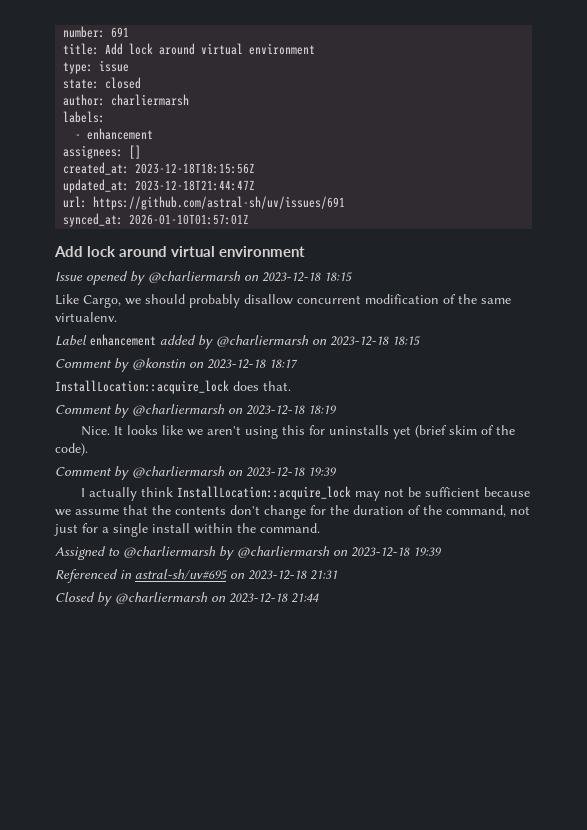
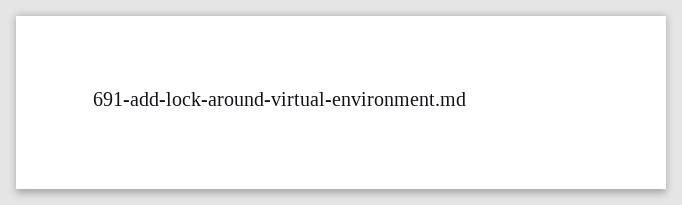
[63,26,130,38] [63,43,316,55] [63,60,130,74] [63,77,142,89] [63,94,190,106] [63,111,106,123] [75,128,154,140] [63,145,142,159] [63,162,256,175] [63,179,256,193] [63,196,346,210] [63,213,250,227] [54,246,305,257] [55,271,352,285] [55,294,511,308] [55,312,117,322] [55,334,420,349] [55,358,298,372] [55,380,291,394] [55,404,336,418] [81,425,516,439] [55,443,88,456] [55,466,336,480] [81,486,531,501] [55,505,530,519] [54,523,320,537] [55,546,441,560] [55,569,338,583] [55,592,319,606] number: 691 // title: Add lock around virtual environment // type: issue // state: closed // author: charliermarsh // labels: // - enhancement // assignees: [] // created_at: 2023-12-18T18:15:56Z // updated_at: 2023-12-18T21:44:47Z // url: https://github.com/astral-sh/uv/issues/691 // synced_at: 2026-01-10T01:57:01Z // Add lock around virtual environment // Issue opened by @charliermarsh on 2023-12-18 18:15 // Like Cargo, we should probably disallow concurrent modification of the same virtualenv. // Label enhancement added by @charliermarsh on 2023-12-18 18:15 // Comment by @konstin on 2023-12-18 18:17 // InstallLocation::acquire_lock does that. // Comment by @charliermarsh on 2023-12-18 18:19 // Nice. It looks like we aren't using this for uninstalls yet (brief skim of the code). // Comment by @charliermarsh on 2023-12-18 19:39 // I actually think InstallLocation::acquire_lock may not be sufficient because we assume that the contents don't change for the duration of the command, not just for a single install within the command. // Assigned to @charliermarsh by @charliermarsh on 2023-12-18 19:39 // Referenced in astral-sh/uv#695 on 2023-12-18 21:31 // Closed by @charliermarsh on 2023-12-18 21:44 -> [93,92,466,106] 691-add-lock-around-virtual-environment.md

